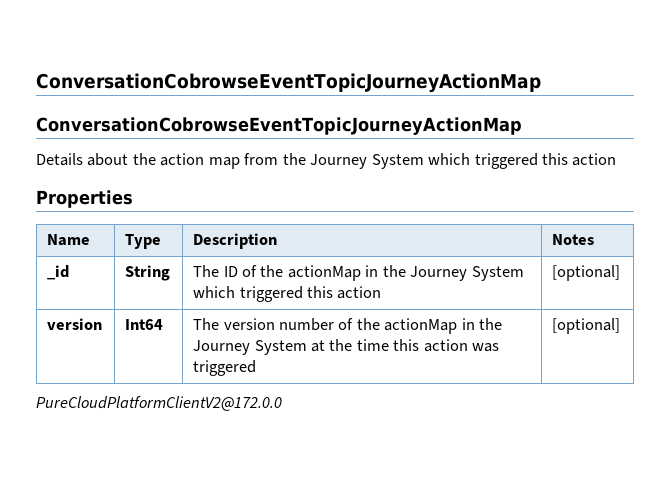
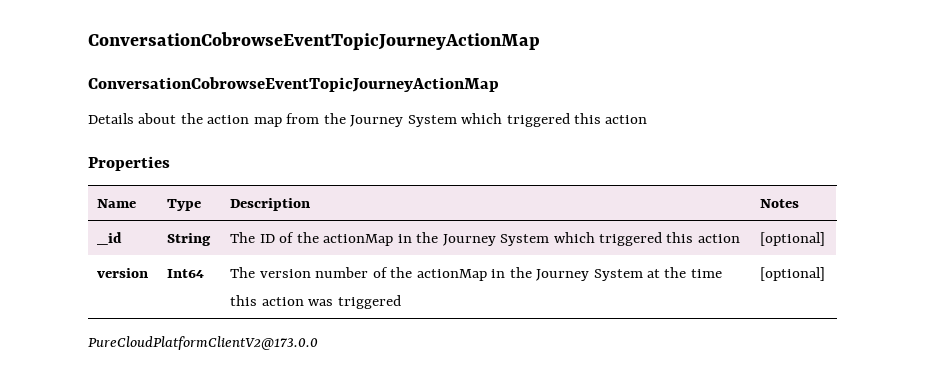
[36,396,282,411] PureCloudPlatformClientV2@172.0.0 -> [88,336,318,350] PureCloudPlatformClientV2@173.0.0

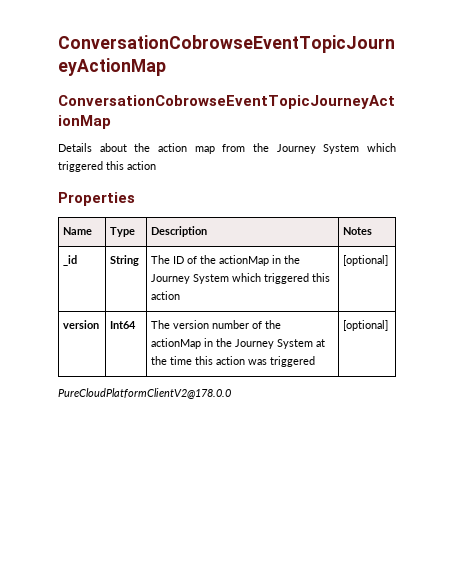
[88,336,318,350] PureCloudPlatformClientV2@173.0.0 -> [58,388,231,399] PureCloudPlatformClientV2@178.0.0

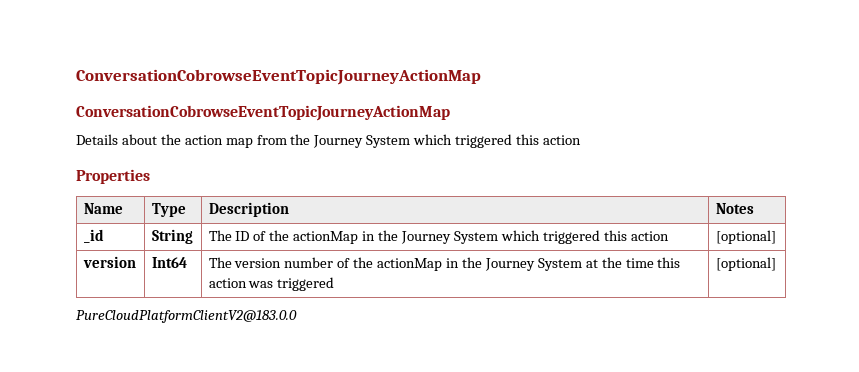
[58,388,231,399] PureCloudPlatformClientV2@178.0.0 -> [76,310,297,323] PureCloudPlatformClientV2@183.0.0

